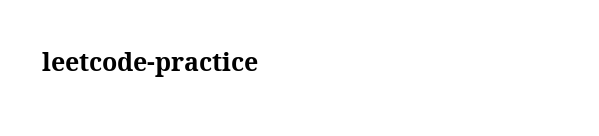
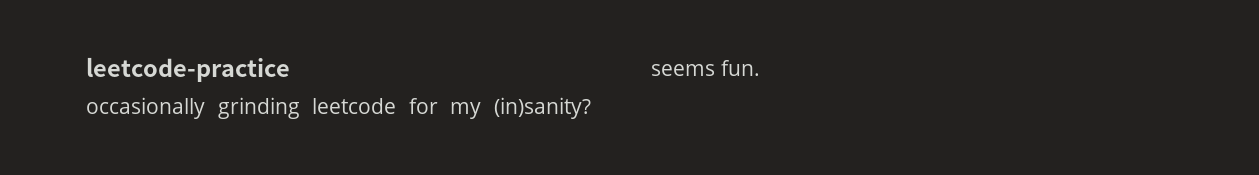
(258, 64) none -> [86,97,591,119] [651,60,760,76] // occasionally grinding leetcode for my (in)sanity? seems fun.

